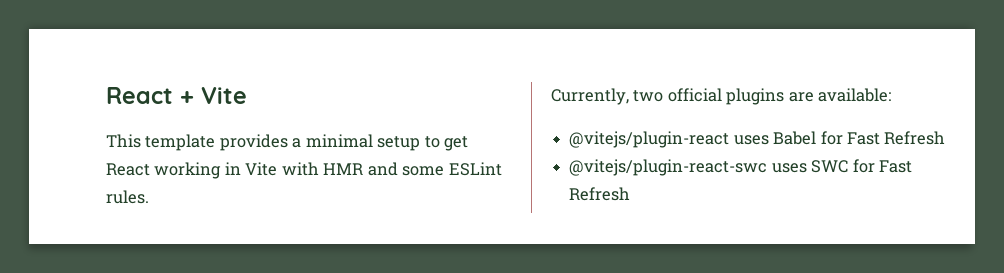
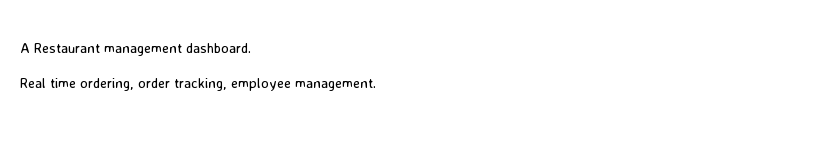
[106,87,247,104] [106,134,469,151] [106,162,502,179] [106,190,149,204] [551,88,892,105] [569,131,946,148] [569,159,912,176] [569,187,631,201] React + Vite // This template provides a minimal setup to get React working in Vite with HMR and some ESLint rules. // Currently, two official plugins are available: // @vitejs/plugin-react uses Babel for Fast Refresh // @vitejs/plugin-react-swc uses SWC for Fast Refresh -> [20,43,251,56] [20,78,376,91] A Restaurant management dashboard. // Real time ordering, order tracking, employee management.

